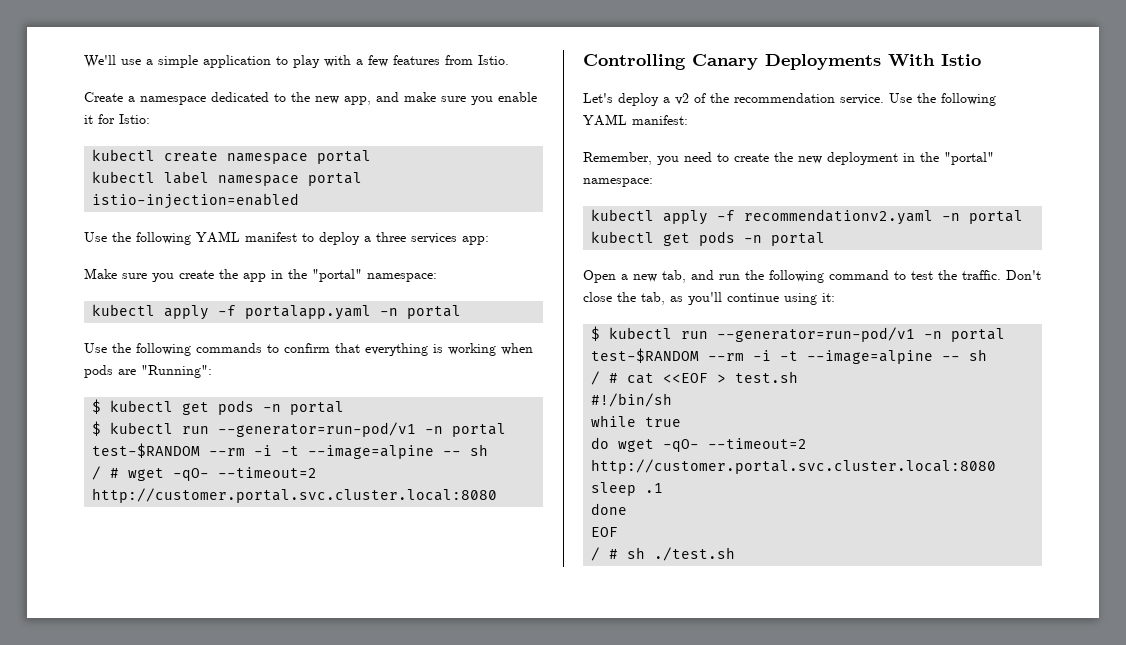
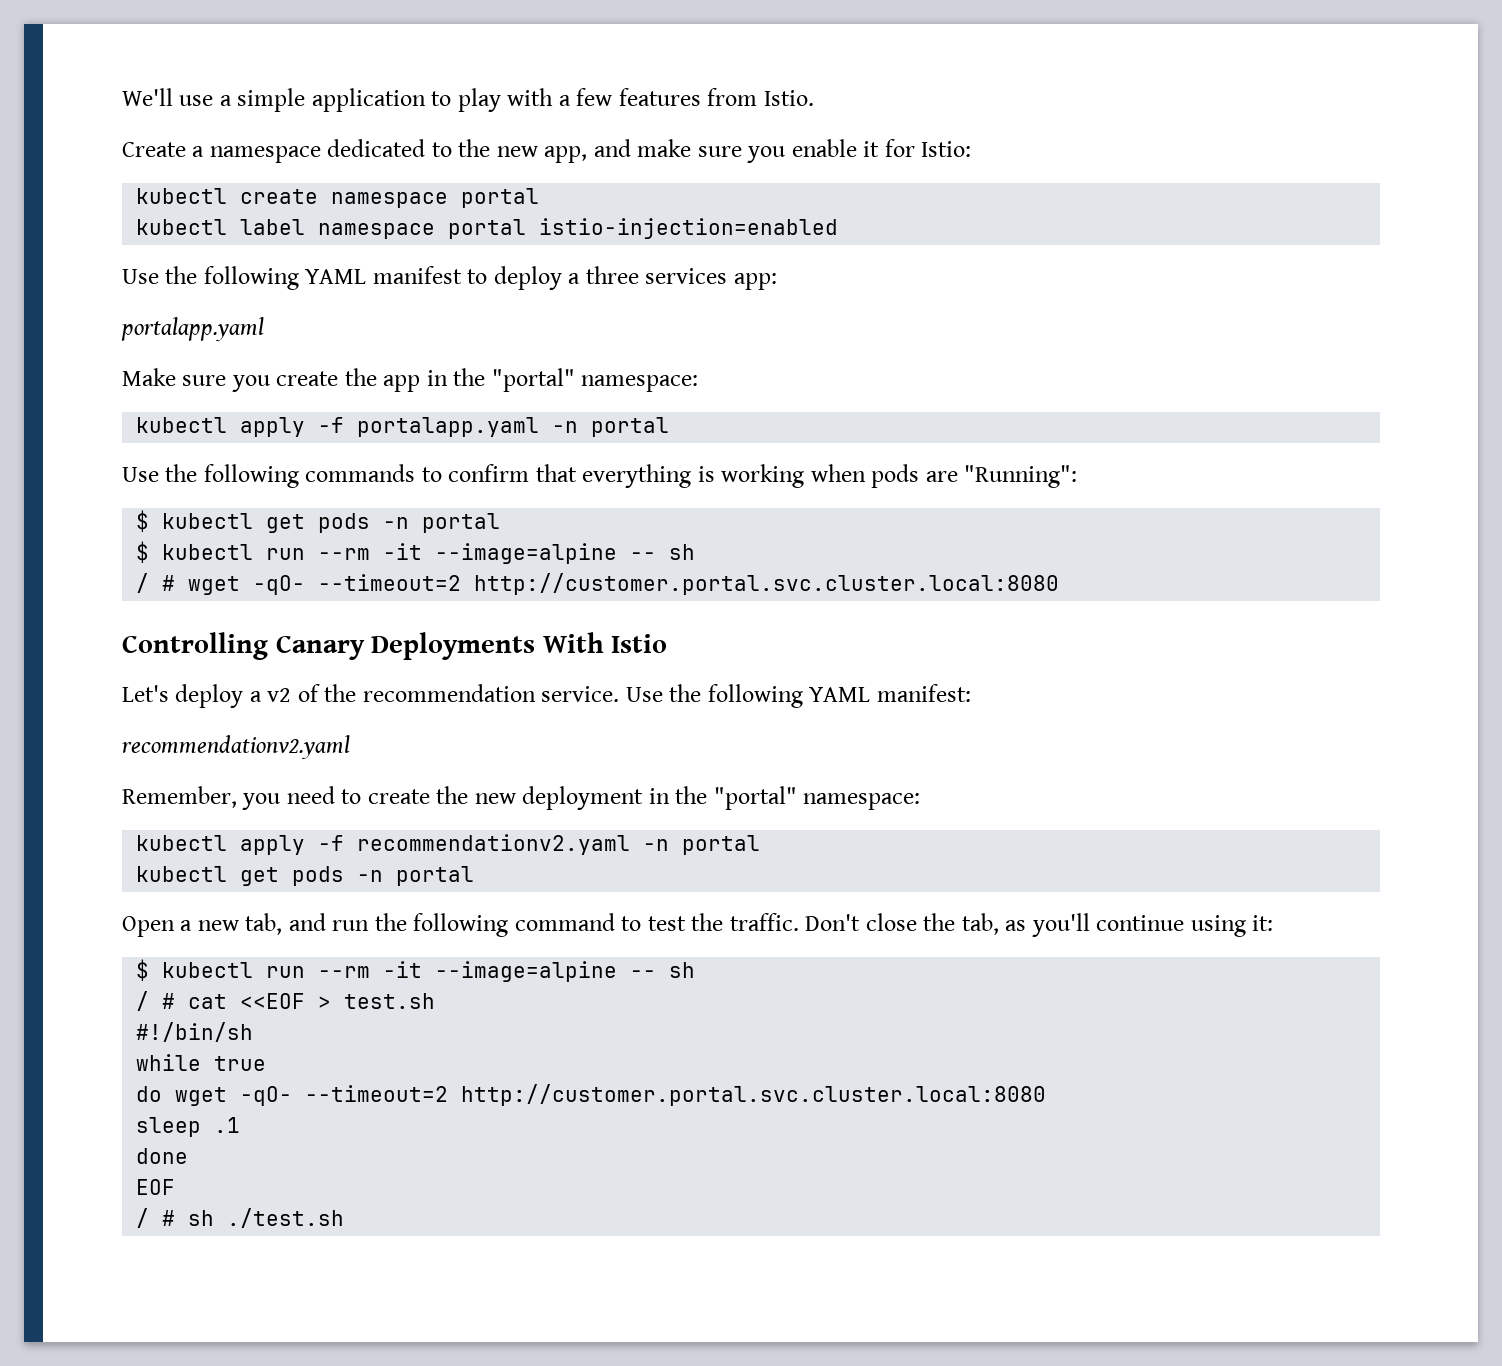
(489, 240) none -> [121,317,264,341] // portalapp.yaml
[218,422,507,437] [92,443,300,458] --generator=run-pod/v1 -n portal test-$RANDOM --rm -i -t -> [318,543,423,560] --rm -it
(688, 120) none -> [122,735,350,759] // recommendationv2.yaml
[717,327,1006,342] [591,348,799,363] --generator=run-pod/v1 -n portal test-$RANDOM --rm -i -t -> [318,961,423,978] --rm -it

